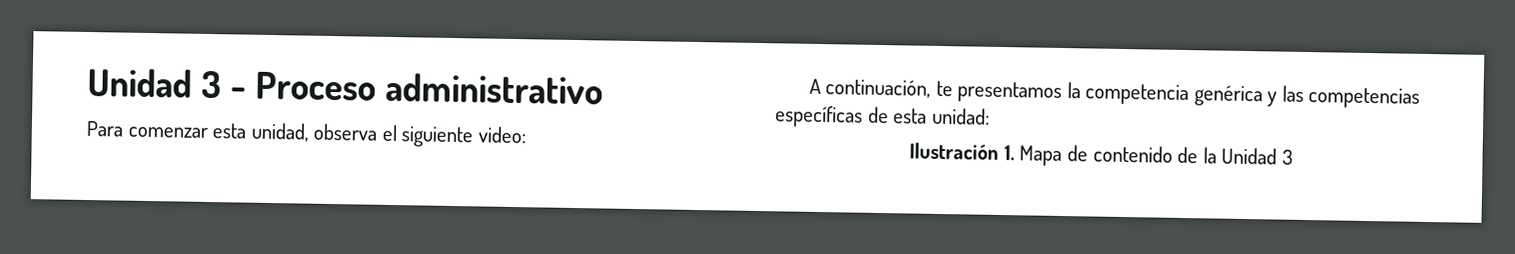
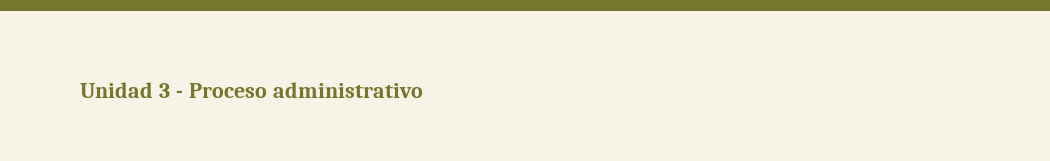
[86,120,526,148] [808,78,1421,109] [775,105,990,128] [909,142,1293,167] // Para comenzar esta unidad, observa el siguiente video: // A continuación, te presentamos la competencia genérica y las competencias específicas de esta unidad: // Ilustración 1. Mapa de contenido de la Unidad 3 -> (423, 90) none

